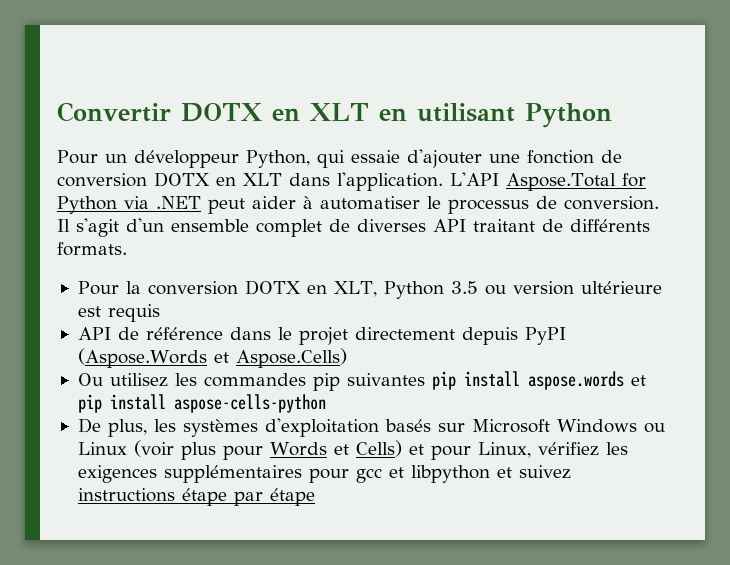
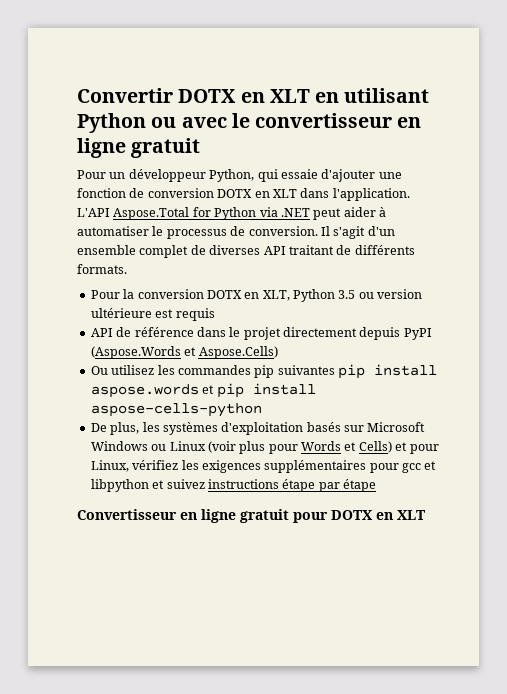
(612, 115) none -> [151,113,422,128] [77,138,201,158] ou avec le convertisseur en ligne gratuit
(315, 497) none -> [77,509,425,523] // Convertisseur en ligne gratuit pour DOTX en XLT

